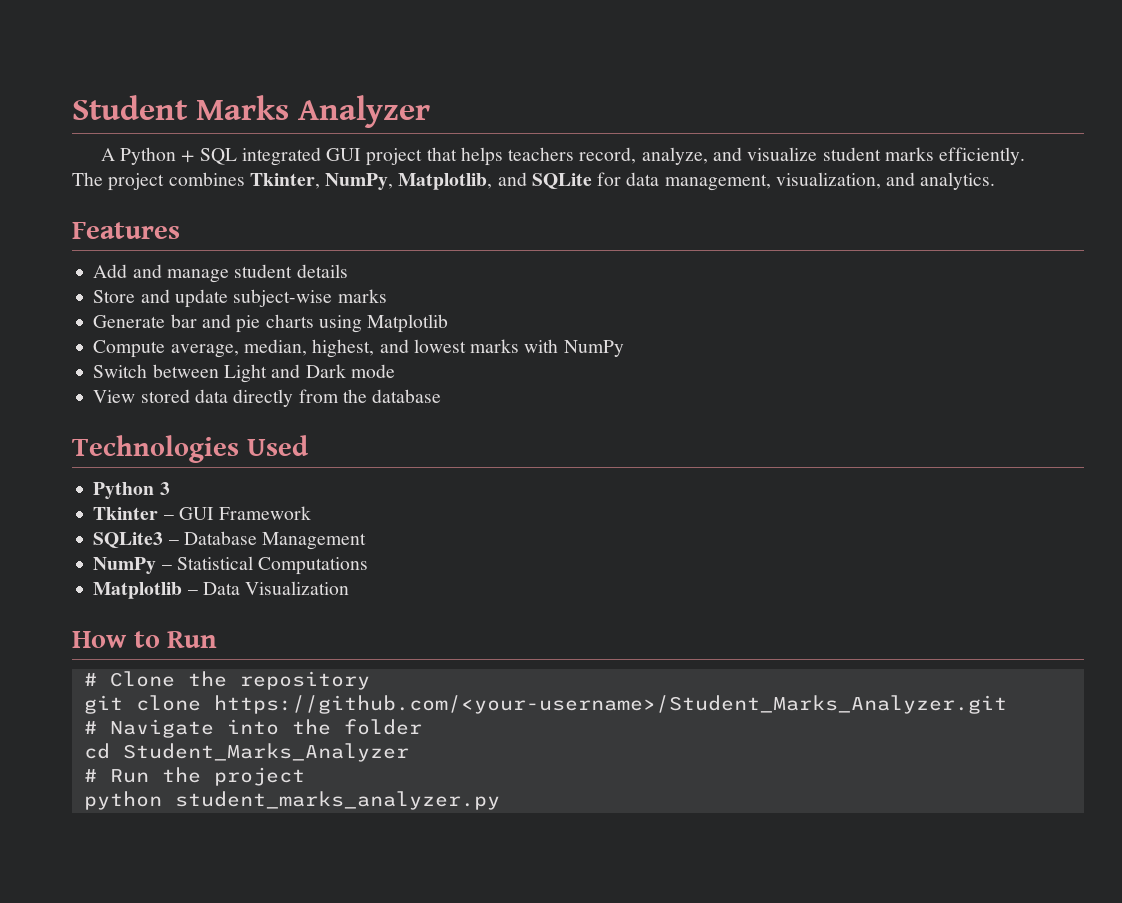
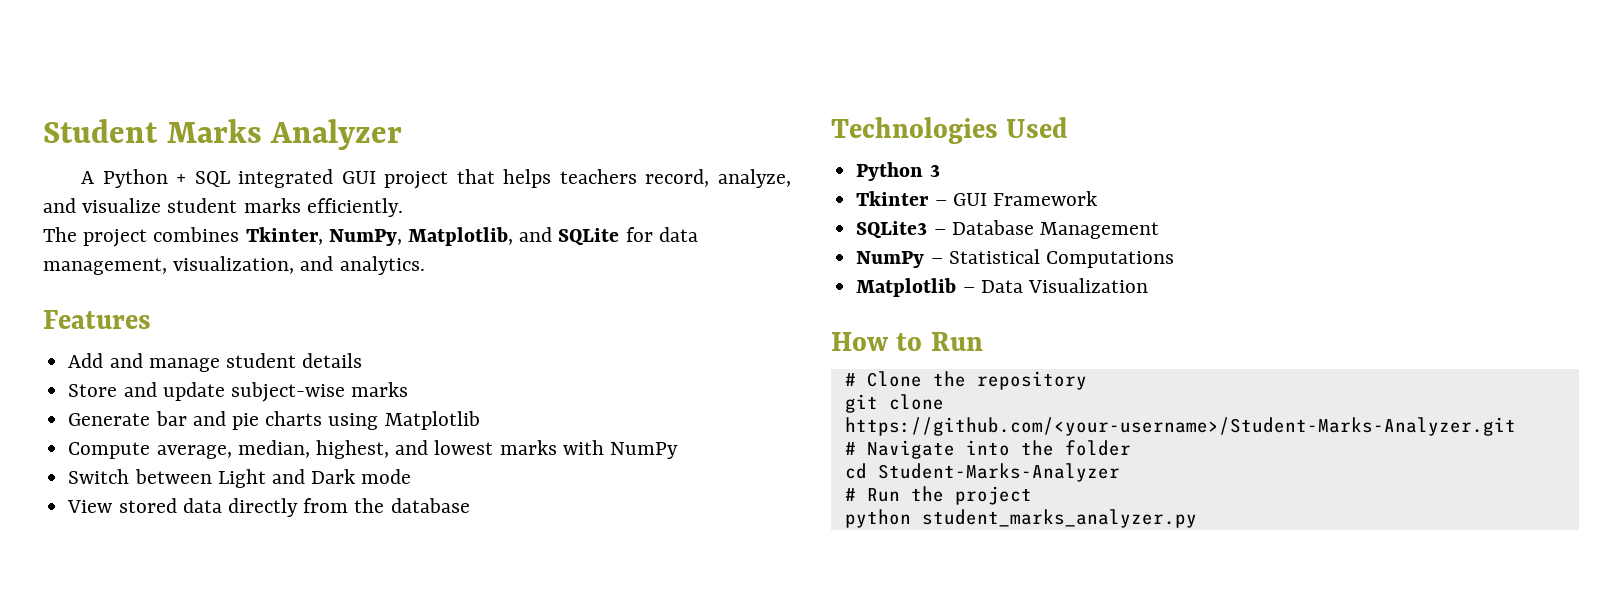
[213,695,1007,714] https://github.com/<your-username>/Student_Marks_Analyzer.git -> [844,417,1516,436] https://github.com/<your-username>/Student-Marks-Analyzer.git
[122,743,409,762] Student_Marks_Analyzer -> [877,463,1120,482] Student-Marks-Analyzer

